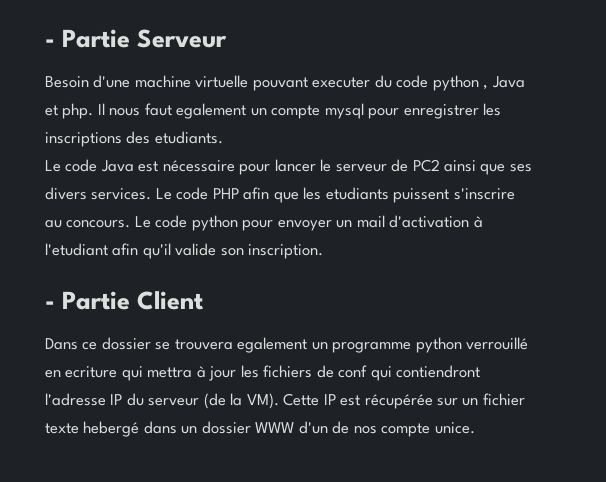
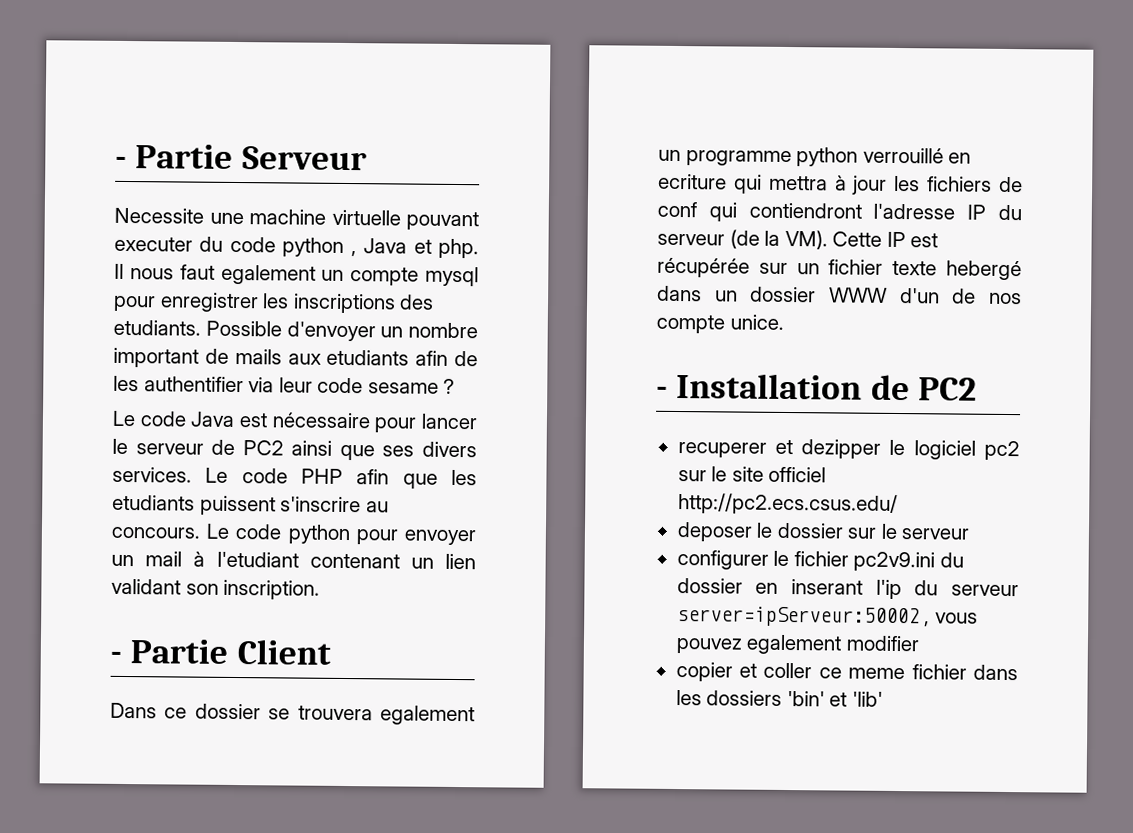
[45,75,131,88] Besoin d'une -> [114,207,244,225] Necessite une
(223, 137) none -> [205,320,478,342] [113,347,478,368] [113,375,456,394] Possible d'envoyer un nombre important de mails aux etudiants afin de les authentifier via leur code sesame ?
[389,215,470,228] d'activation -> (183, 559) none
[112,243,217,259] afin qu'il valide -> [309,553,477,570] [111,578,181,595] contenant un lien validant
(475, 428) none -> [656,372,977,401] [677,439,1020,461] [677,466,827,483] [677,493,898,516] [676,522,970,542] [676,550,964,572] [676,578,1019,600] [676,606,978,628] [675,634,920,655] [675,662,1018,682] [675,690,883,707] // - Installation de PC2 // recuperer et dezipper le logiciel pc2 sur le site officiel http://pc2.ecs.csus.edu/ // deposer le dossier sur le serveur // configurer le fichier pc2v9.ini du dossier en inserant l'ip du serveur server=ipServeur:50002 , vous pouvez egalement modifier // copier et coller ce meme fichier dans les dossiers 'bin' et 'lib'

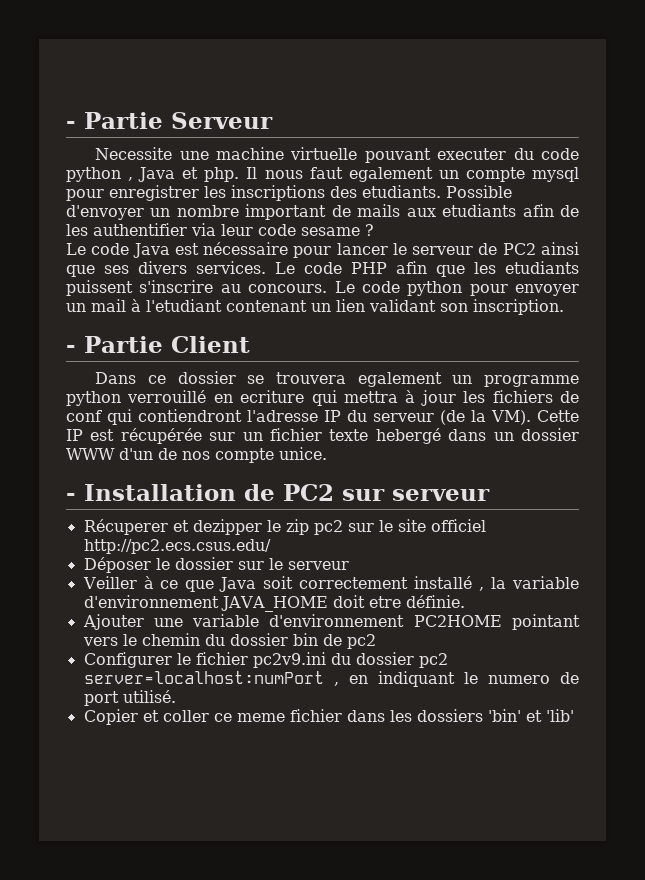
[677,442,767,458] // recuperer -> [342,489,490,501] [83,519,168,535] sur serveur // Récuperer
[913,440,976,460] logiciel -> [285,519,309,535] zip
[676,522,753,542] deposer -> [83,557,151,573] Déposer
[676,550,769,570] configurer -> [82,576,579,592] [83,595,465,612] [82,614,580,630] [82,633,376,649] [83,652,172,668] Veiller à ce que Java soit correctement installé , la variable d'environnement JAVA_HOME doit etre définie. // Ajouter une variable d'environnement PC2HOME pointant vers le chemin du dossier bin de pc2 // Configurer
[755,579,1019,600] [676,606,978,628] [675,634,920,655] [675,662,733,682] en inserant l'ip du serveur server=ipServeur:50002 , vous pouvez egalement modifier // copier -> [418,653,448,668] [83,671,579,687] [83,690,176,706] [83,709,138,725] pc2 server=localhost:numPort , en indiquant le numero de port utilisé. // Copier

